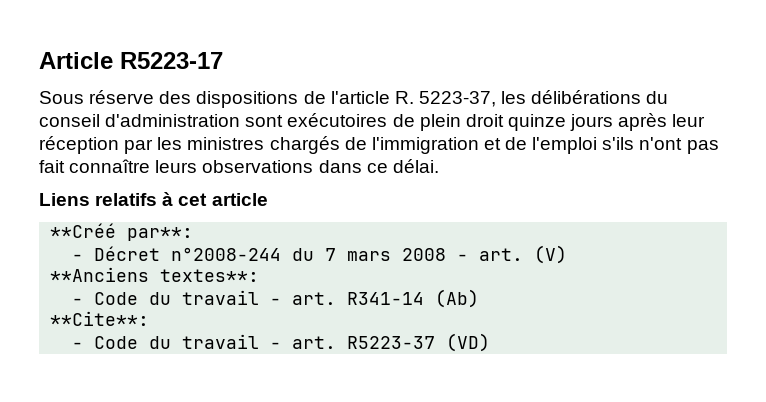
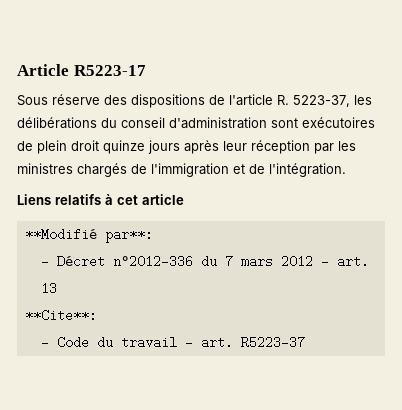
[532,137,719,154] [39,159,439,173] l'emploi s'ils n'ont pas fait connaître leurs observations dans ce délai. -> [269,163,346,177] l'intégration.
[50,223,117,238] **Créé -> [24,228,97,241] **Modifié
[171,247,282,261] n°2008-244 -> [112,255,193,268] n°2012-336
[402,245,568,264] [50,267,260,282] [72,289,480,308] 2008 - art. (V) // **Anciens textes**: // - Code du travail - art. R341-14 (Ab) -> [280,255,369,268] [40,282,57,295] 2012 - art. 13
[446,333,491,352] (VD) -> (305, 342) none

